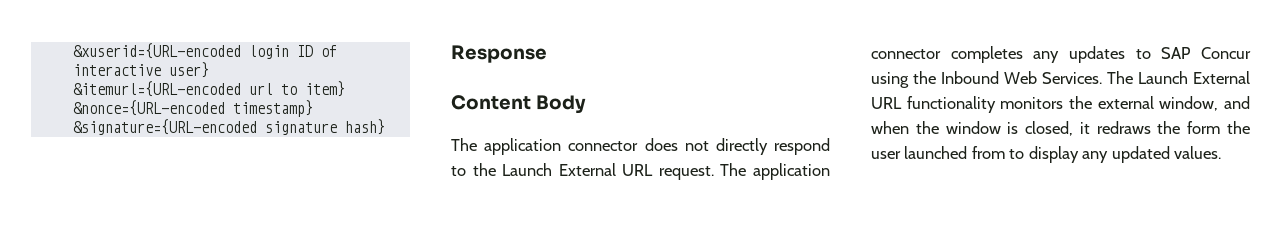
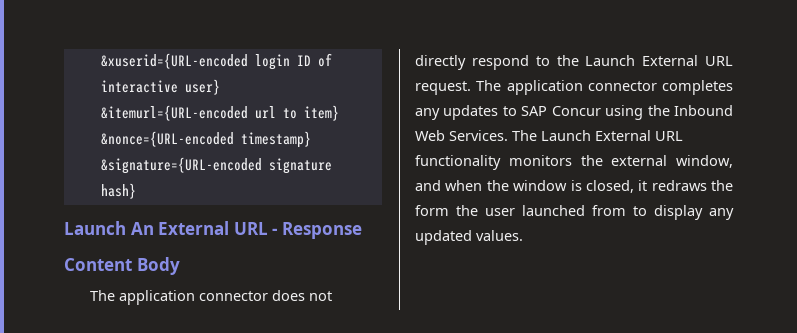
(385, 127) none -> [64,221,278,235] Launch An External URL -

